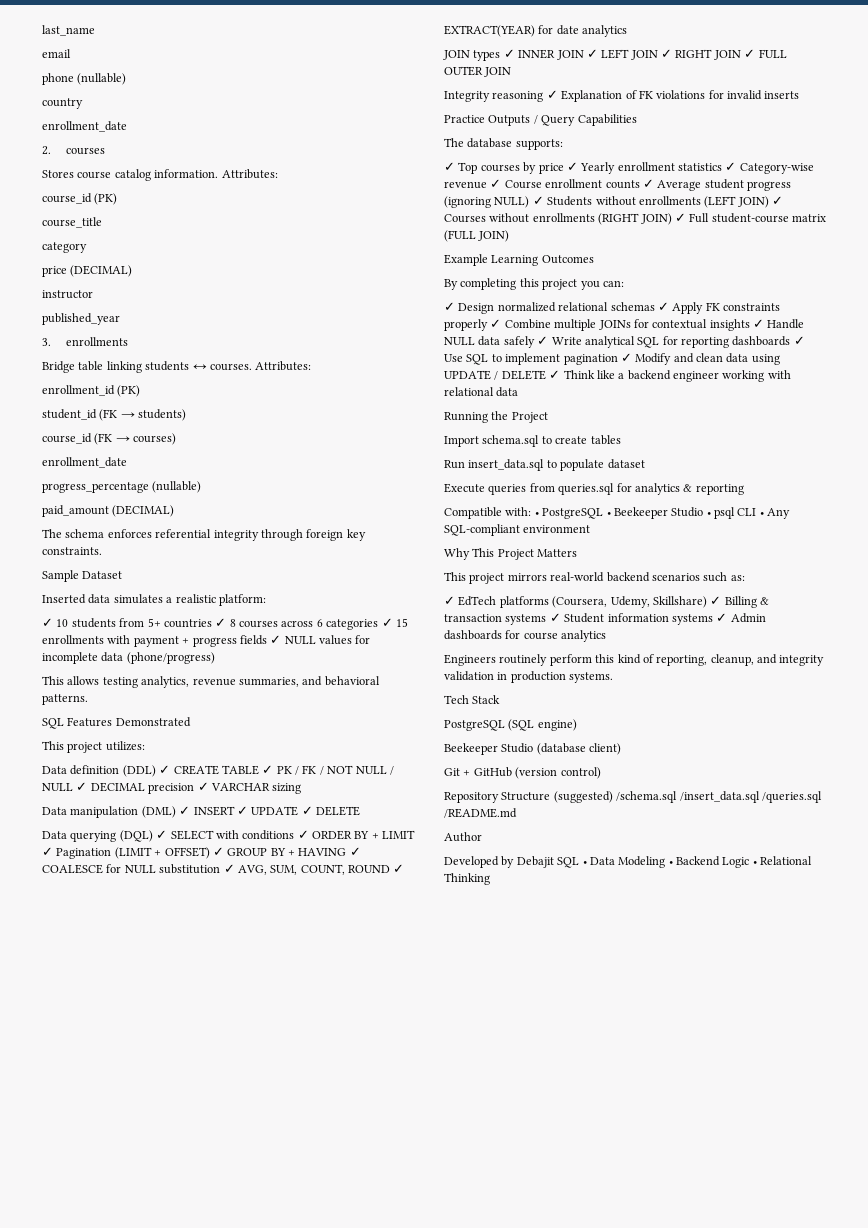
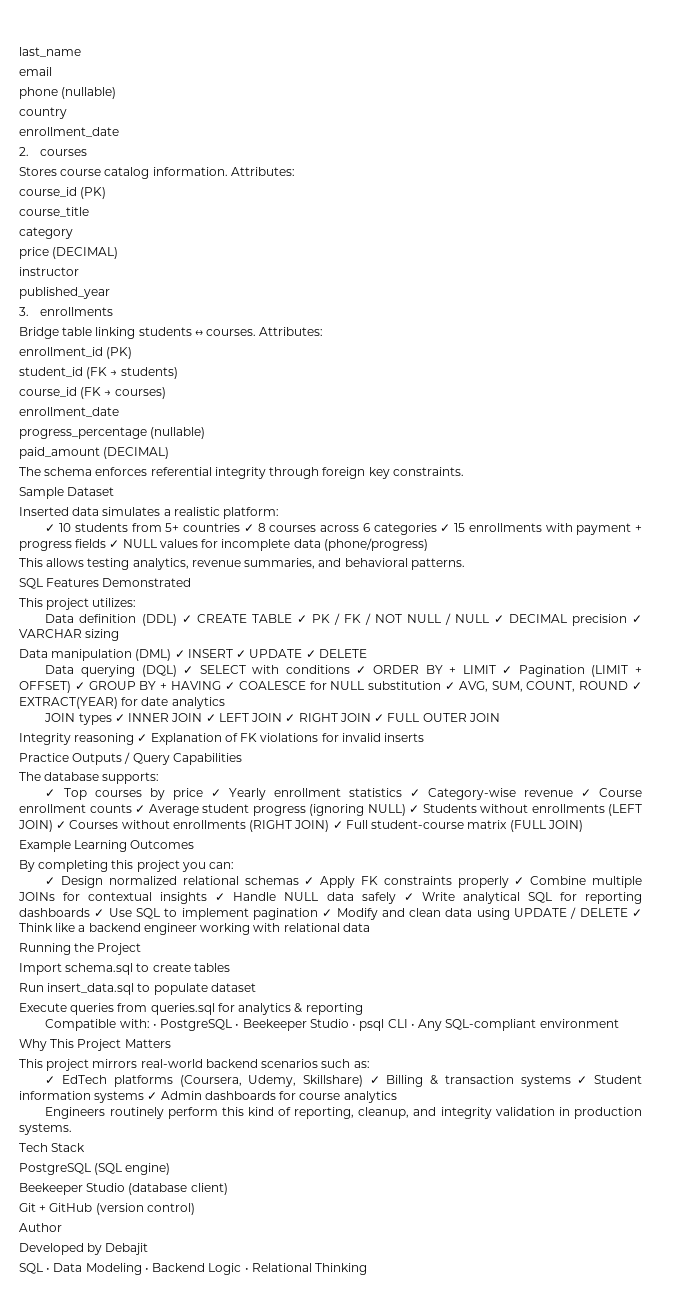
[444,791,822,803] [444,808,517,818] // Repository Structure (suggested) /schema.sql /insert_data.sql /queries.sql /README.md -> (195, 1209) none
(554, 862) none -> (149, 1249) //

